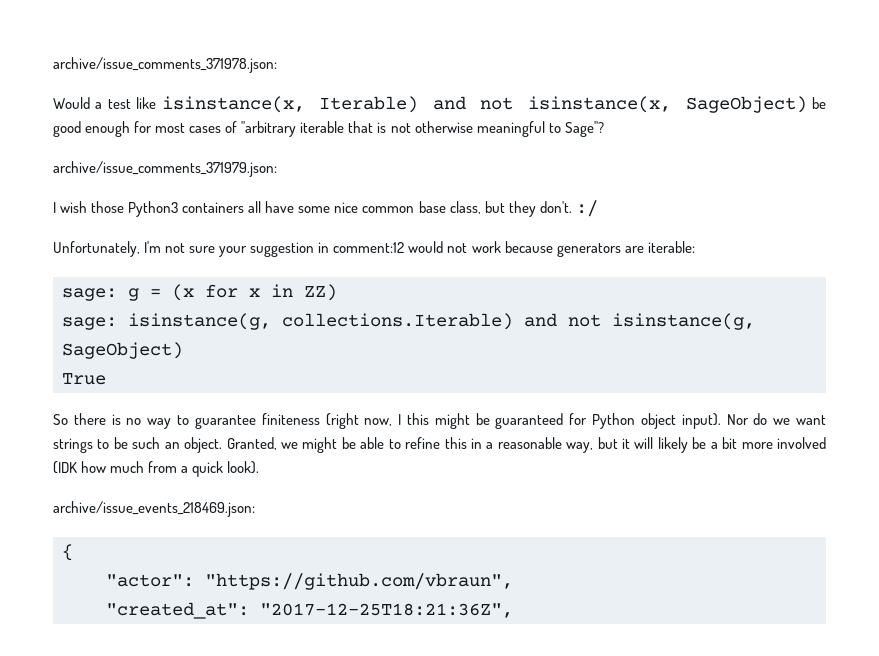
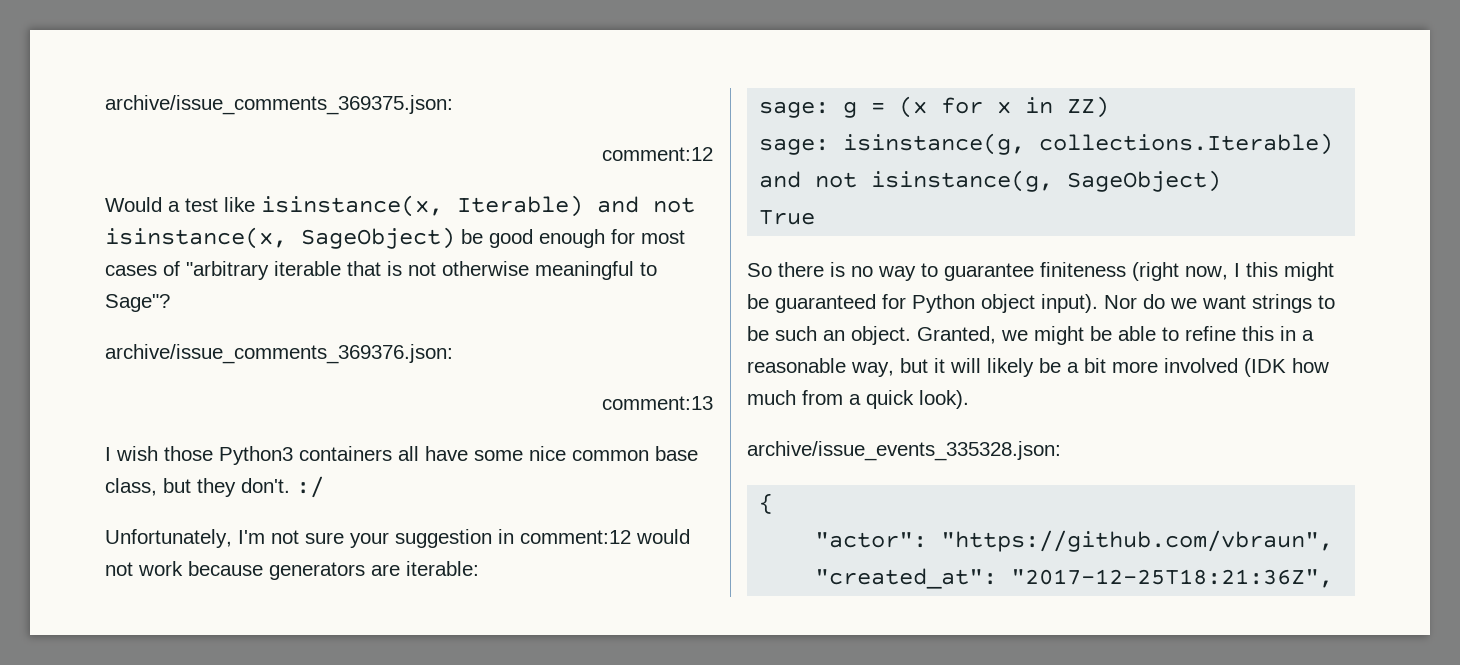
[53,57,277,73] archive/issue_comments_371978.json: -> [105,95,453,115] [602,147,713,161] archive/issue_comments_369375.json: // comment:12
[53,161,277,177] archive/issue_comments_371979.json: -> [105,344,453,364] [602,396,713,410] archive/issue_comments_369376.json: // comment:13
[53,501,255,517] archive/issue_events_218469.json: -> [747,441,1061,461] archive/issue_events_335328.json:

